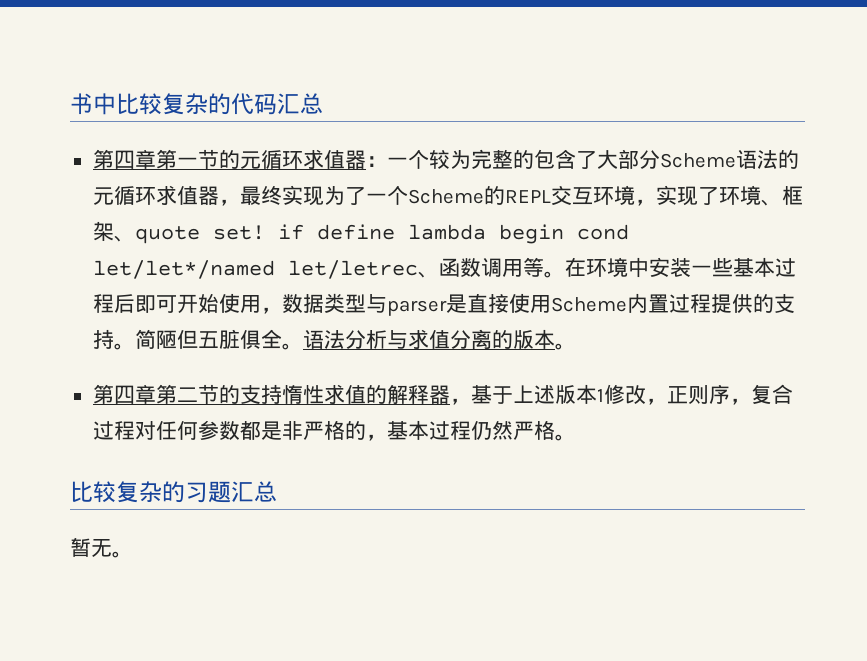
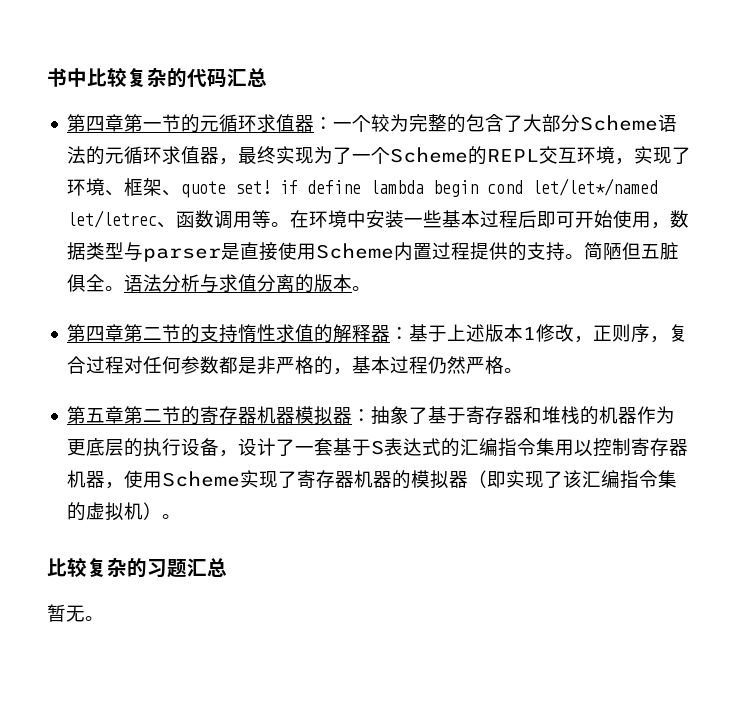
[449,398,471,405] ， -> [390,327,410,340] ：
(576, 437) none -> [67,406,676,425] [67,438,689,457] [67,470,678,489] [67,502,182,521] // 第五章第二节的寄存器机器模拟器：抽象了基于寄存器和堆栈的机器作为更底层的执行设备，设计了一套基于S表达式的汇编指令集用以控制寄存器机器，使用Scheme实现了寄存器机器的模拟器（即实现了该汇编指令集的虚拟机）。

